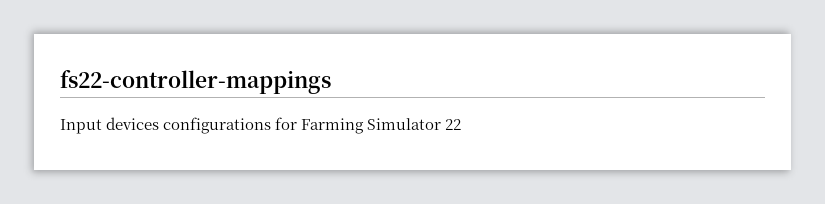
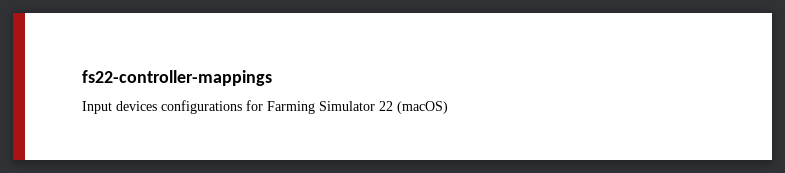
(462, 124) none -> [397,101,448,114] (macOS)

